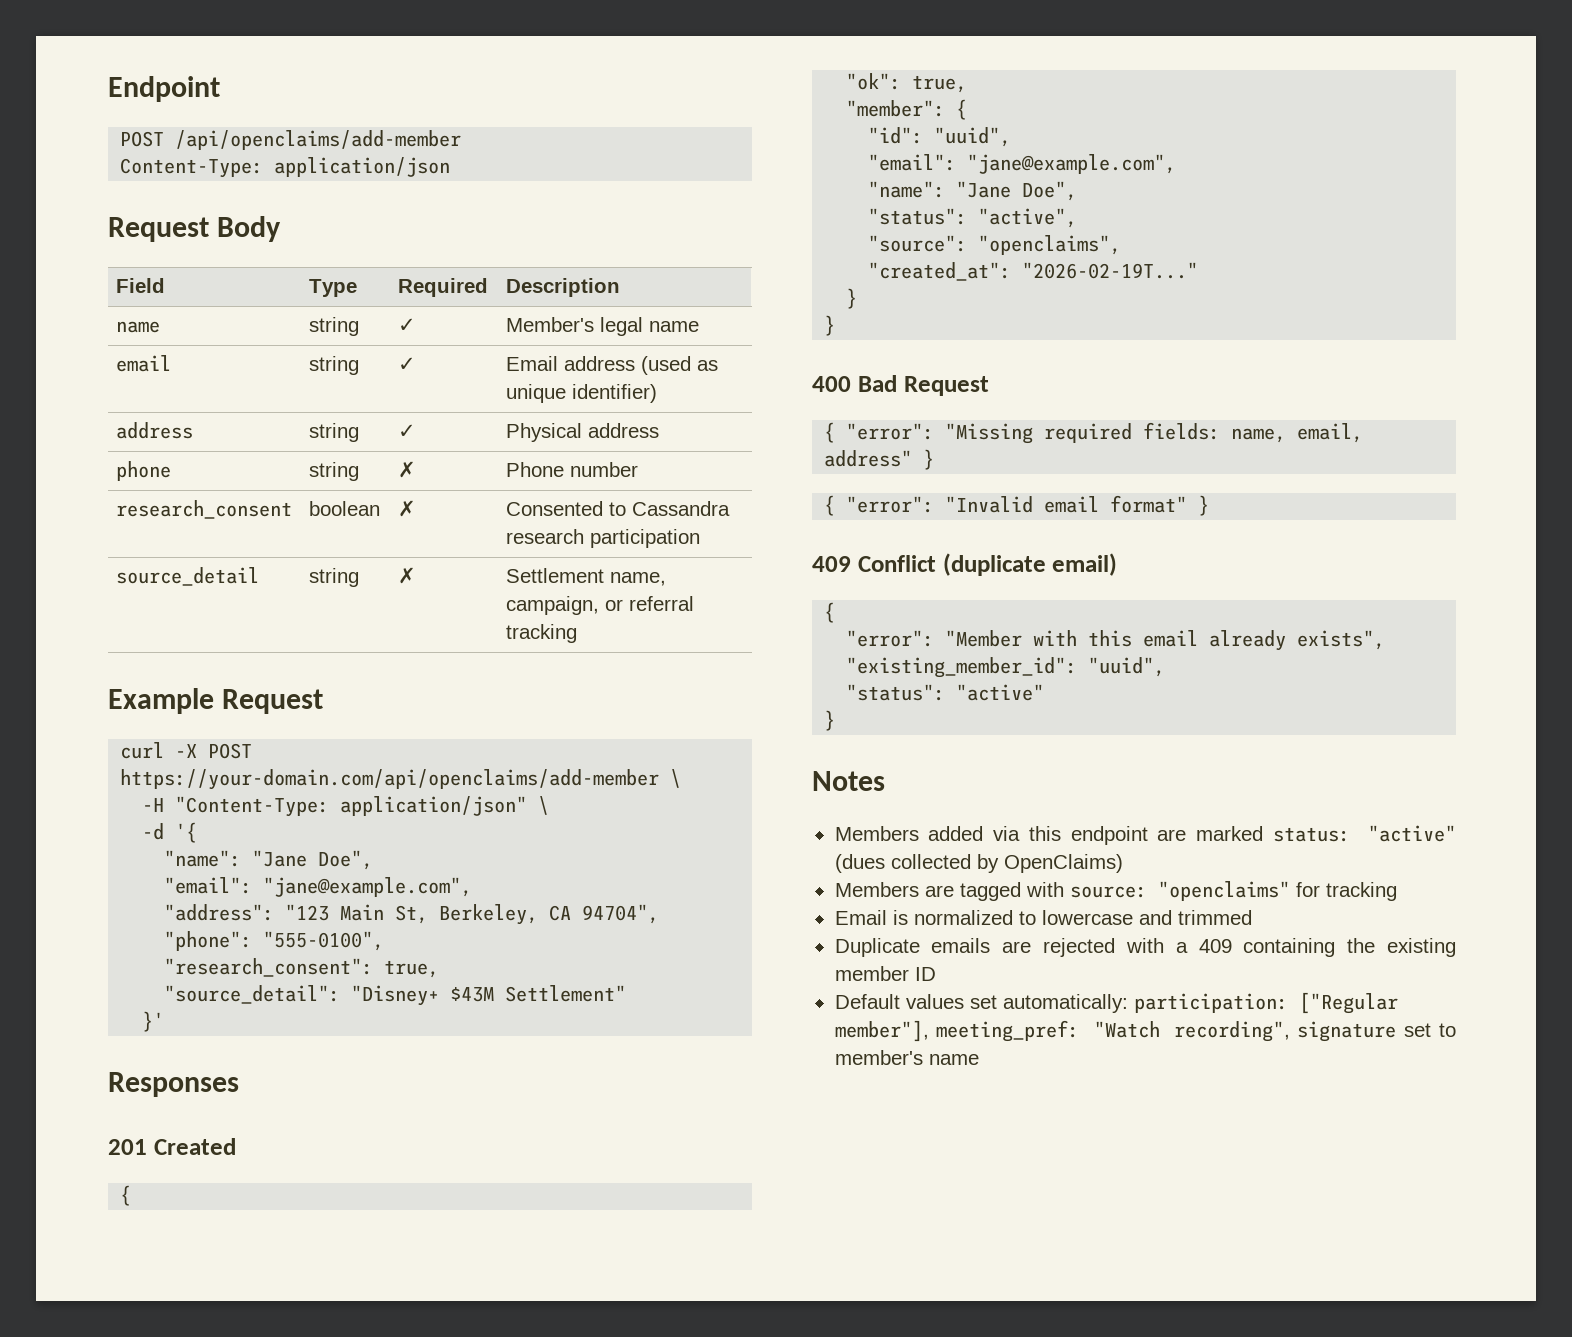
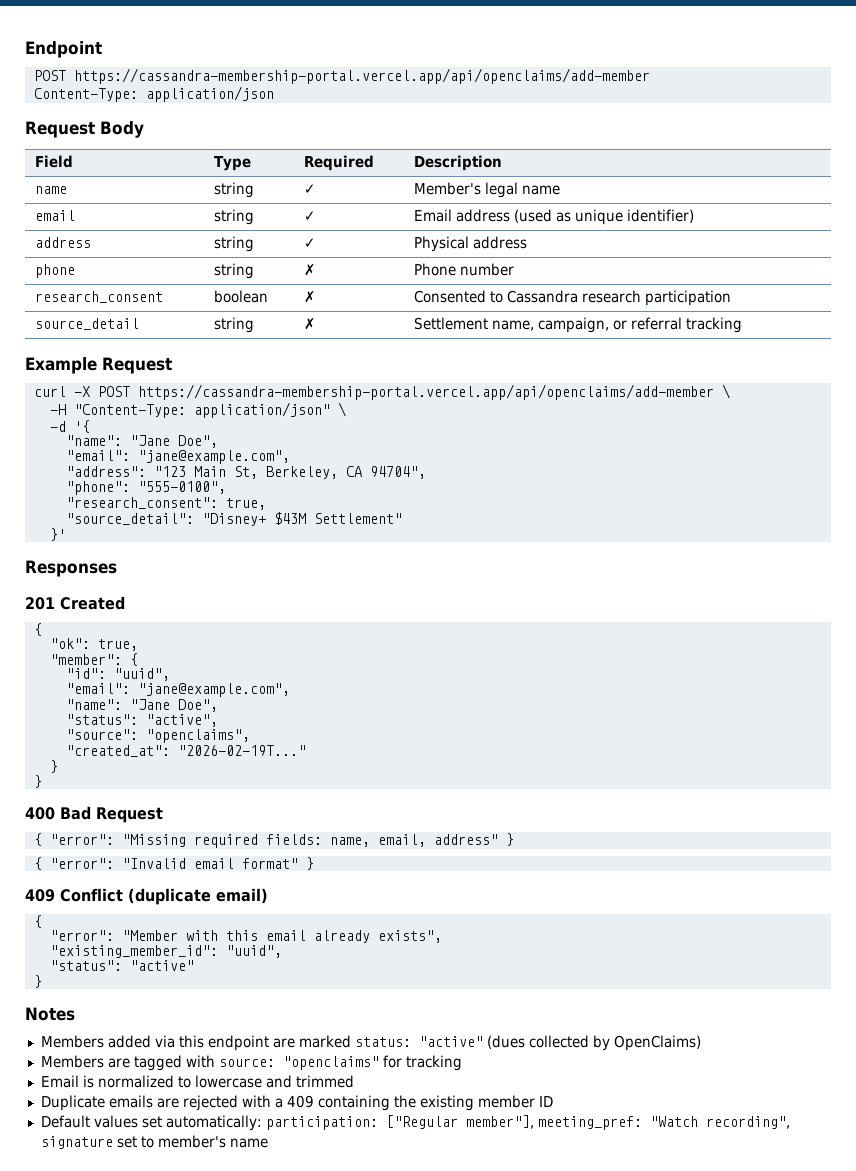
[175,130,462,150] /api/openclaims/add-member -> [73,68,650,84] https://cassandra-membership-portal.vercel.app/api/openclaims/add-member
[120,769,660,790] https://your-domain.com/api/openclaims/add-member -> [137,384,714,400] https://cassandra-membership-portal.vercel.app/api/openclaims/add-member

